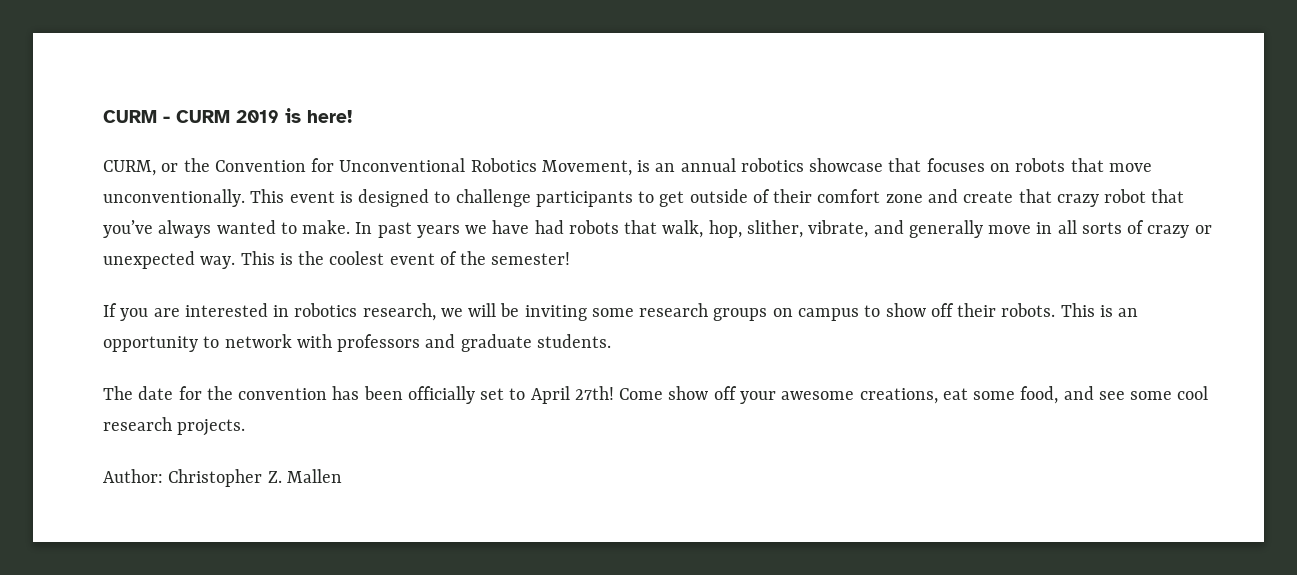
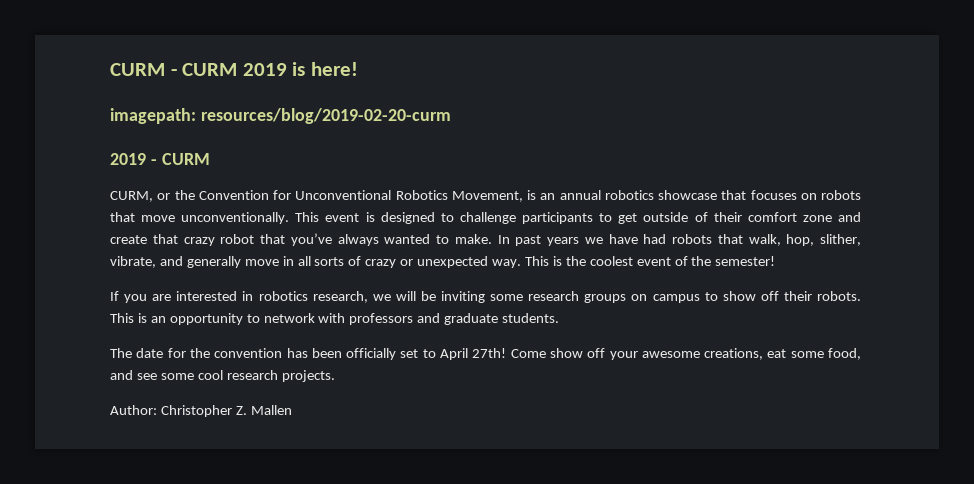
(352, 116) none -> [110,108,451,124] [110,153,210,165] // imagepath: resources/blog/2019-02-20-curm // 2019 - CURM

